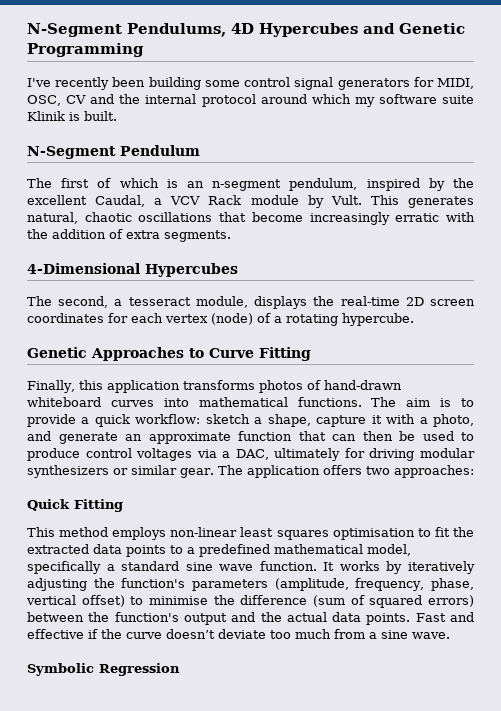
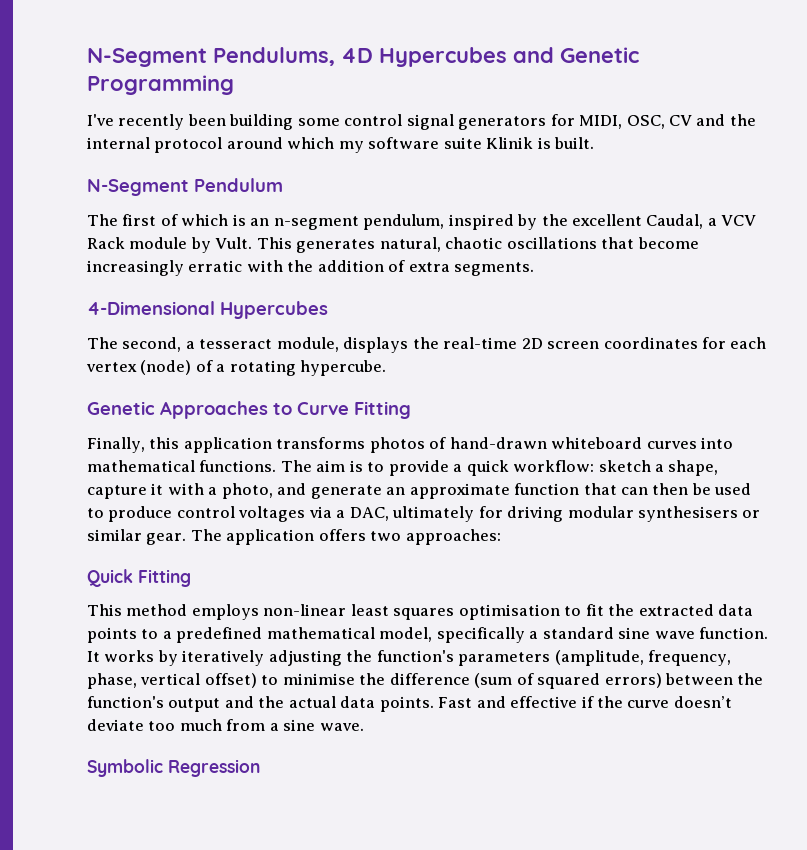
[27,465,109,478] synthesizers -> [638,506,739,522] synthesisers

